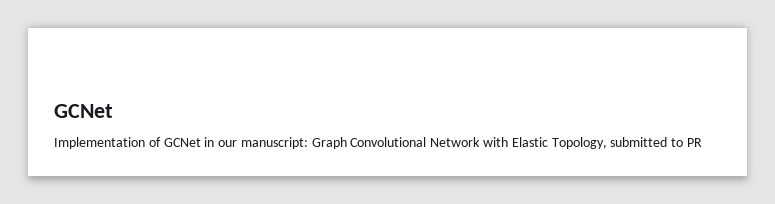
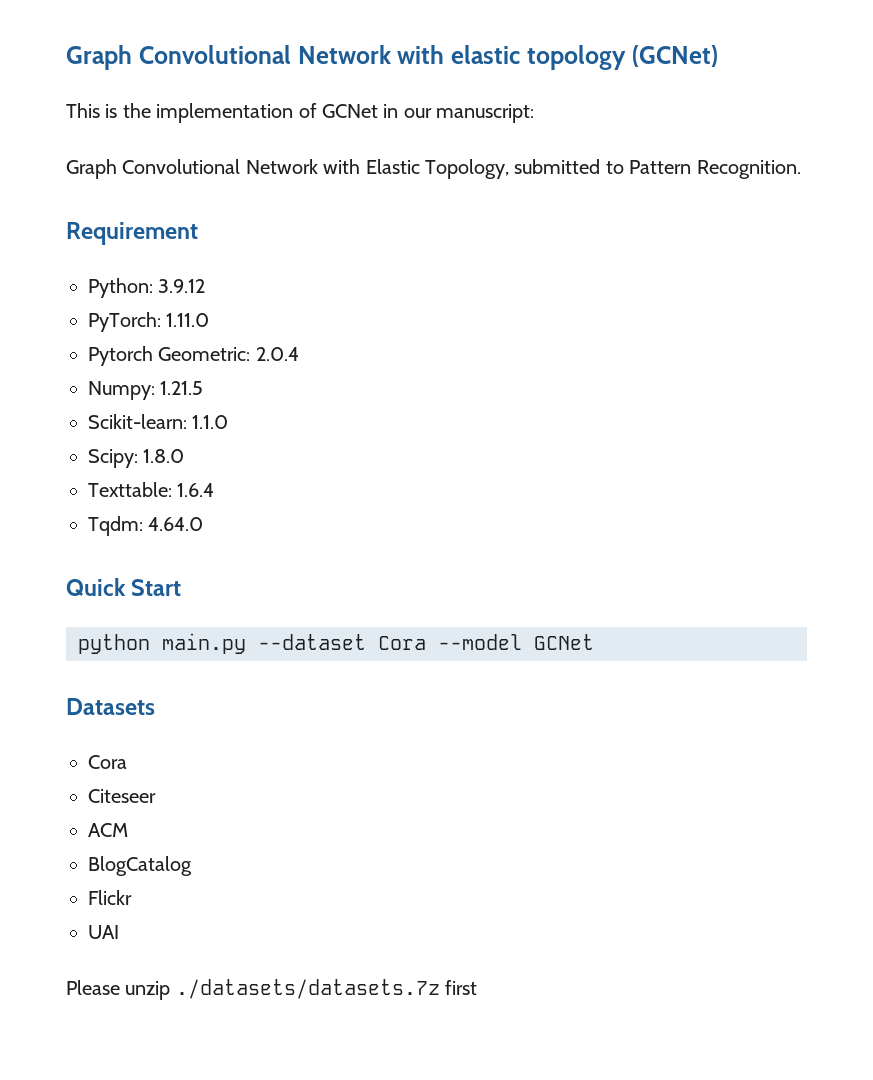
[54,104,113,118] [54,137,145,149] GCNet // Implementation -> [66,45,718,70] [66,103,294,123] Graph Convolutional Network with elastic topology (GCNet) // This is the implementation
(308, 143) none -> (535, 113) //
[686,138,702,147] PR -> [629,160,801,179] [66,222,198,245] [88,278,206,298] [88,312,210,332] [88,346,299,366] [88,381,204,400] [88,414,229,429] [88,449,185,468] [88,482,215,497] [88,516,204,536] [66,578,182,596] [78,633,594,654] [66,698,155,715] [88,755,127,769] [88,789,156,803] [88,823,128,837] [88,856,192,876] [88,890,132,905] [88,925,119,939] [66,979,478,1000] Pattern Recognition. // Requirement // Python: 3.9.12 // PyTorch: 1.11.0 // Pytorch Geometric: 2.0.4 // Numpy: 1.21.5 // Scikit-learn: 1.1.0 // Scipy: 1.8.0 // Texttable: 1.6.4 // Tqdm: 4.64.0 // Quick Start // python main.py --dataset Cora --model GCNet // Datasets // Cora // Citeseer // ACM // BlogCatalog // Flickr // UAI // Please unzip ./datasets/datasets.7z first

